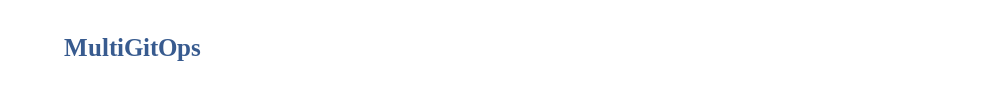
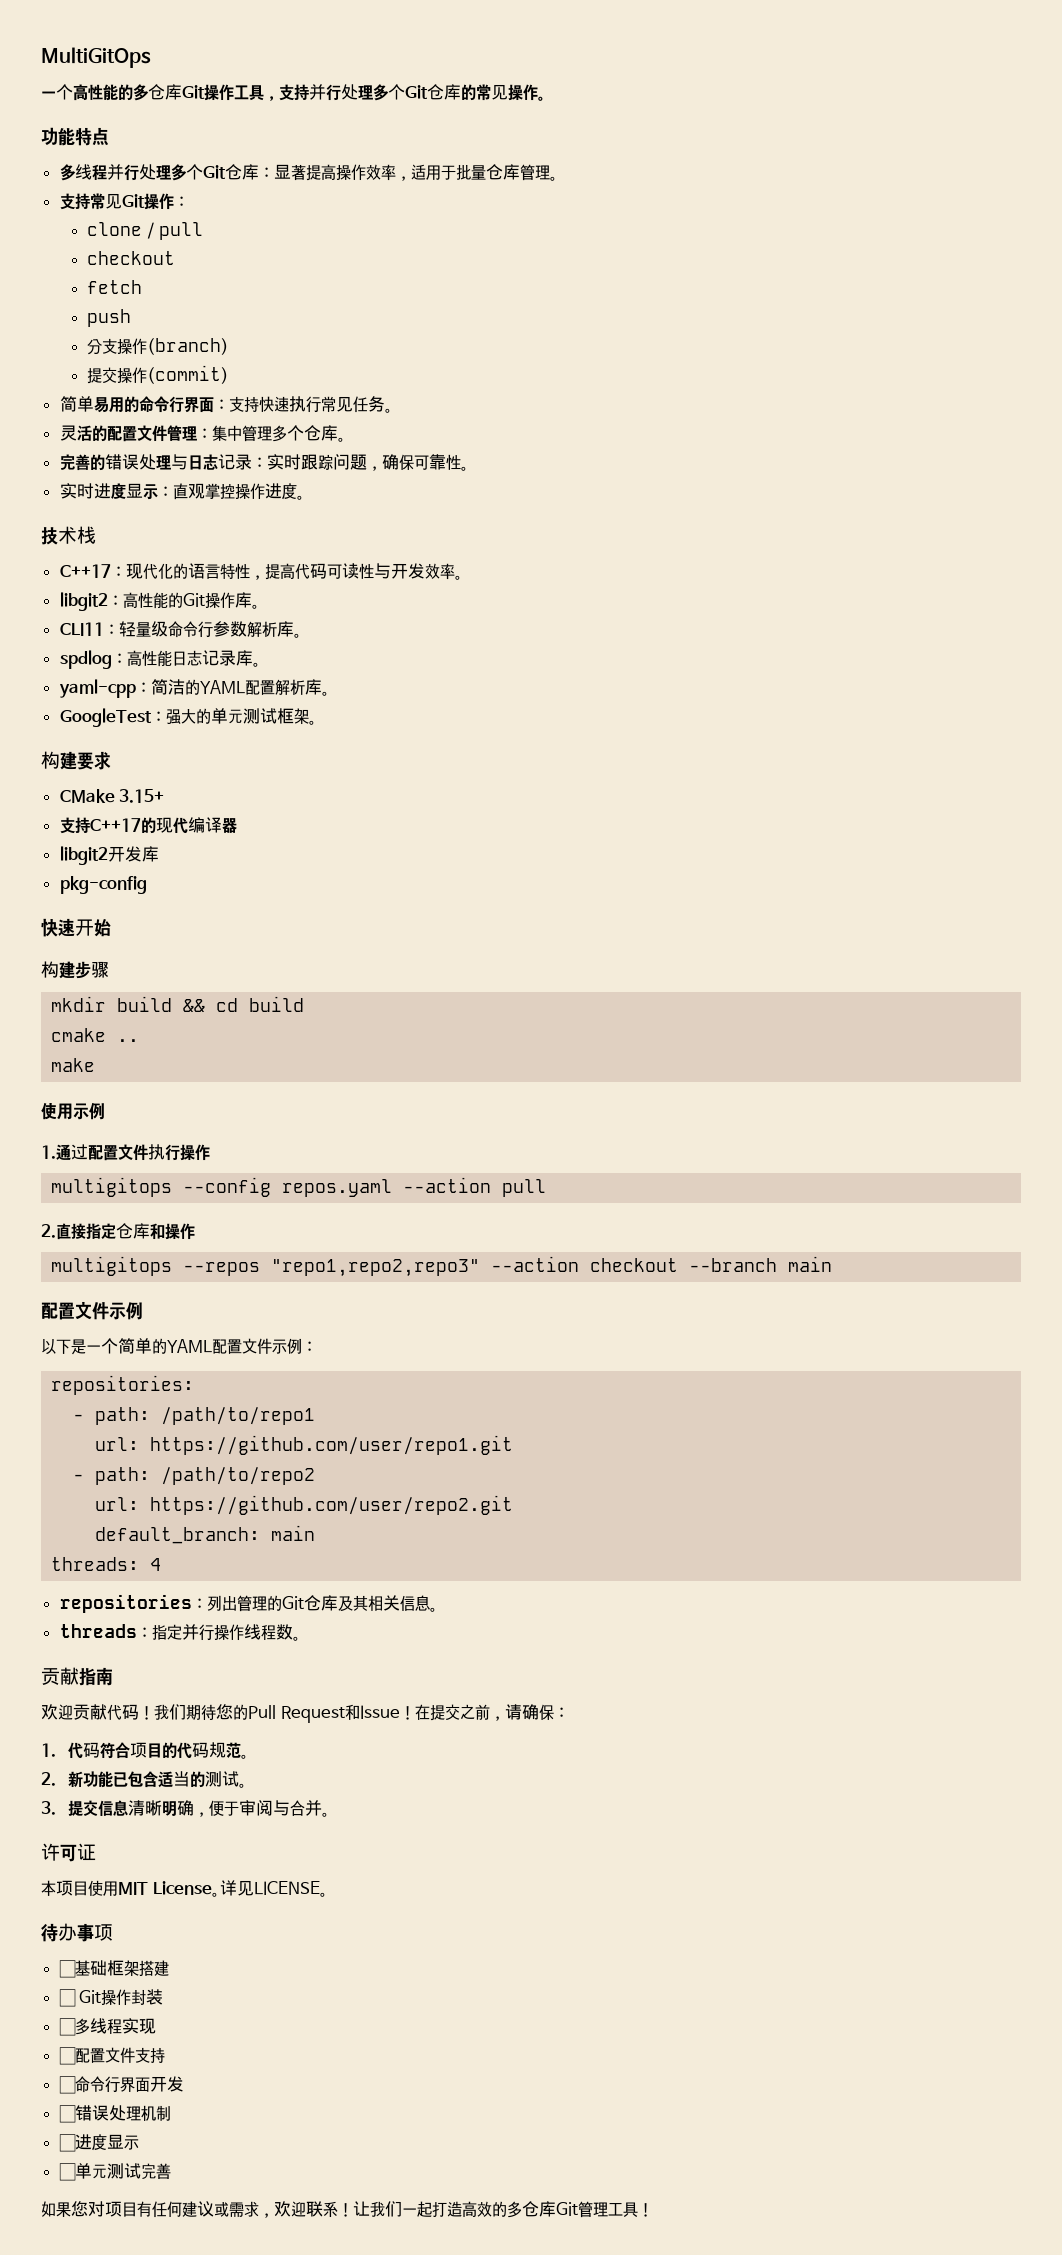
(201, 49) none -> [41,84,546,101] [41,127,109,146] [59,164,558,181] [59,193,189,210] [86,222,204,240] [86,251,175,265] [86,280,142,294] [86,309,131,327] [86,338,229,355] [86,365,229,384] [59,396,393,413] [59,425,346,442] [59,454,469,471] [59,483,305,500] [41,526,96,545] [59,563,463,580] [59,592,260,611] [59,621,302,638] [59,650,261,669] [58,679,330,698] [59,708,317,727] [41,751,111,770] [59,789,165,803] [59,817,237,834] [59,846,159,865] [59,876,147,894] [41,918,111,937] [41,961,109,979] [51,996,305,1012] [51,1028,140,1042] [51,1058,96,1072] [41,1102,105,1120] [41,1144,210,1161] [51,1177,547,1197] [41,1223,195,1240] [51,1256,833,1277] [41,1301,143,1320] [41,1338,317,1355] [51,1375,195,1395] [73,1407,316,1425] [95,1435,514,1455] [73,1467,316,1485] [95,1495,514,1515] [95,1525,316,1544] [51,1557,162,1571] [59,1594,438,1613] [59,1624,301,1641] [41,1667,113,1686] [41,1704,569,1723] [41,1742,250,1759] [41,1771,248,1788] [41,1800,331,1817] [41,1843,96,1862] [41,1880,328,1897] [41,1923,113,1942] [58,1960,169,1978] [58,1989,164,2007] [58,2018,156,2036] [58,2047,165,2065] [58,2076,184,2094] [58,2105,171,2123] [58,2134,139,2152] [58,2163,171,2181] [41,2201,653,2218] // 一个高性能的多仓库Git操作工具，支持并行处理多个Git仓库的常见操作。 // 功能特点 // 多线程并行处理多个Git仓库：显著提高操作效率，适用于批量仓库管理。 // 支持常见Git操作： // clone / pull // checkout // fetch // push // 分支操作(branch) // 提交操作(commit) // 简单易用的命令行界面：支持快速执行常见任务。 // 灵活的配置文件管理：集中管理多个仓库。 // 完善的错误处理与日志记录：实时跟踪问题，确保可靠性。 // 实时进度显示：直观掌控操作进度。 // 技术栈 // C++17：现代化的语言特性，提高代码可读性与开发效率。 // libgit2：高性能的Git操作库。 // CLI11：轻量级命令行参数解析库。 // spdlog：高性能日志记录库。 // yaml-cpp：简洁的YAML配置解析库。 // GoogleTest：强大的单元测试框架。 // 构建要求 // CMake 3.15+ // 支持C++17的现代编译器 // libgit2开发库 // pkg-config // 快速开始 // 构建步骤 // mkdir build && cd build // cmake .. // make // 使用示例 // 1.通过配置文件执行操作 // multigitops --config repos.yaml --action pull // 2.直接指定仓库和操作 // multigitops --repos "repo1,repo2,repo3" --action checkout --branch main // 配置文件示例 // 以下是一个简单的YAML配置文件示例： // repositories: // - path: /path/to/repo1 // url: https://github.com/user/repo1.git // - path: /path/to/repo2 // url: https://github.com/user/repo2.git // default_branch: main // threads: 4 // repositories：列出管理的Git仓库及其相关信息。 // threads：指定并行操作线程数。 // 贡献指南 // 欢迎贡献代码！我们期待您的Pull Request和Issue！在提交之前，请确保： // 1.代码符合项目的代码规范。 // 2.新功能已包含适当的测试。 // 3.提交信息清晰明确，便于审阅与合并。 // 许可证 // 本项目使用MIT License。详见LICENSE。 // 待办事项 // ☐基础框架搭建 // ☐ Git操作封装 // ☐多线程实现 // ☐配置文件支持 // ☐命令行界面开发 // ☐错误处理机制 // ☐进度显示 // ☐单元测试完善 // 如果您对项目有任何建议或需求，欢迎联系！让我们一起打造高效的多仓库Git管理工具！

